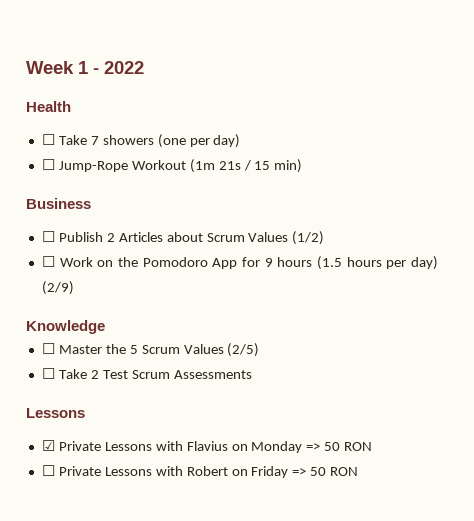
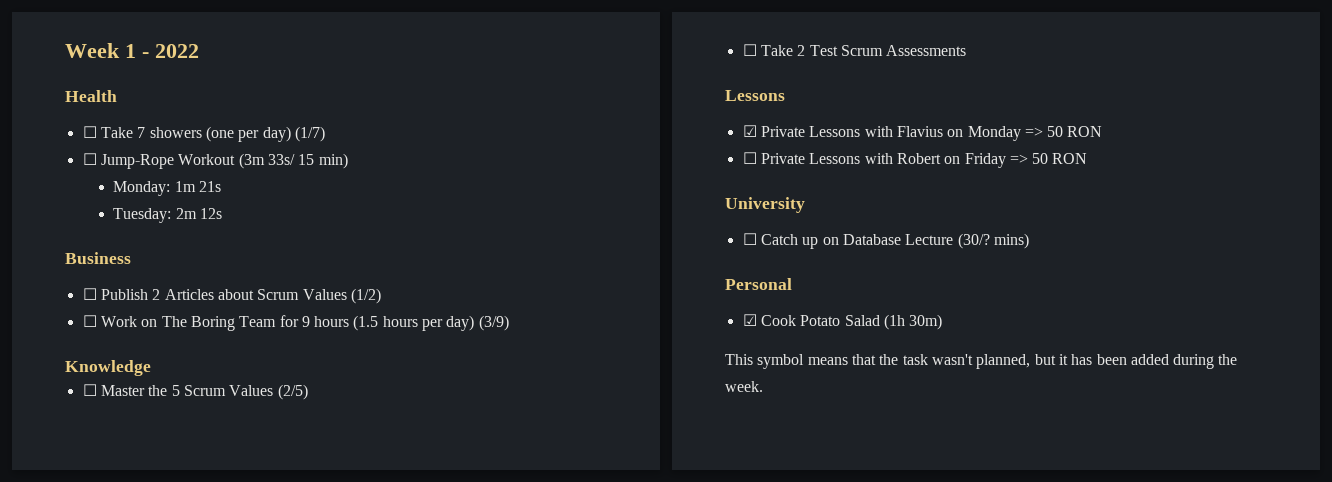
(241, 141) none -> [294,126,325,142] (1/7)
[189,159,251,173] (1m 21s / -> [238,153,295,169] (3m 33s/
(303, 166) none -> [113,181,222,196] [113,208,223,223] // Monday: 1m 21s // Tuesday: 2m 12s
[117,257,238,269] the Pomodoro App -> [161,316,277,331] The Boring Team
[41,281,74,295] (2/9) -> [478,315,509,331] (3/9)
(359, 471) none -> [725,197,805,213] [742,233,1029,249] [725,278,792,290] [742,314,943,330] [725,354,1238,369] [725,381,763,392] // University // ☐ Catch up on Database Lecture (30/? mins) // Personal // ☑ Cook Potato Salad (1h 30m) // This symbol means that the task wasn't planned, but it has been added during the week.

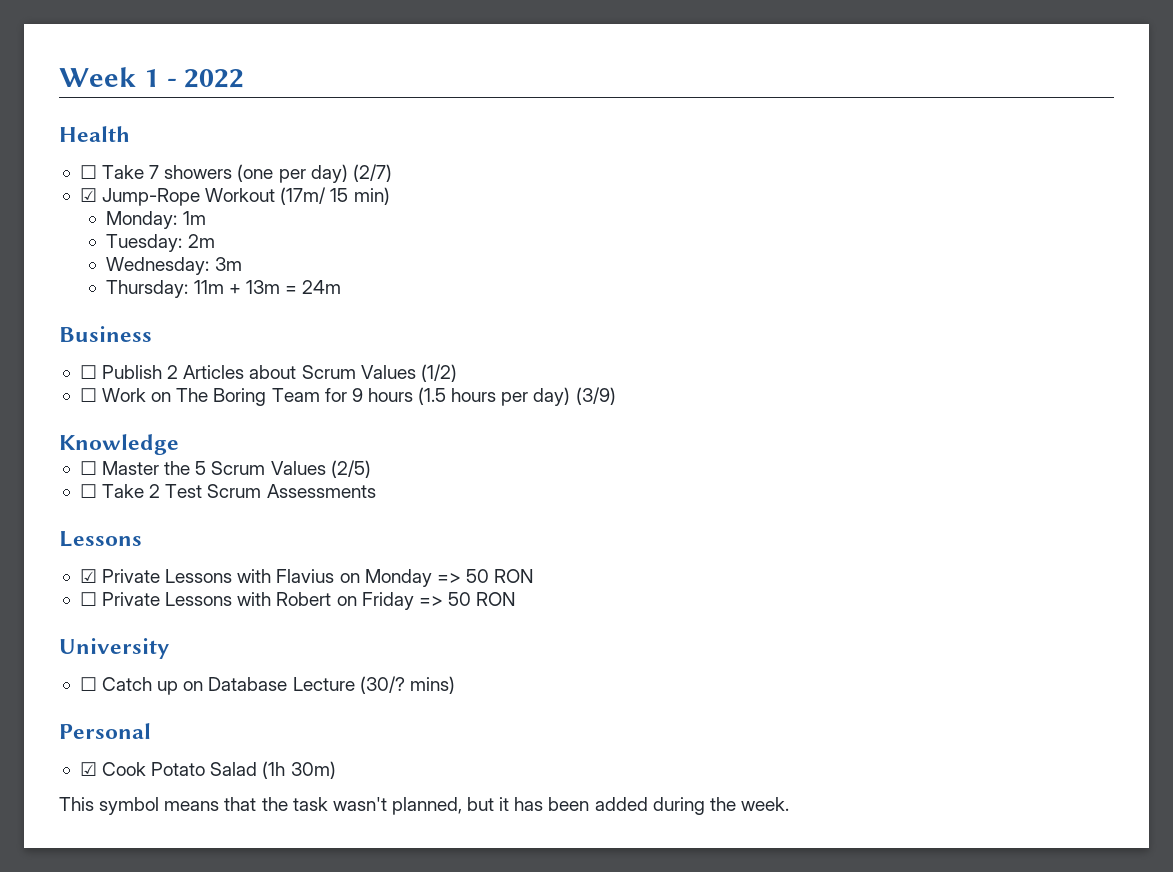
[294,126,325,142] [82,153,295,169] (1/7) // ☐ Jump-Rope Workout (3m 33s/ -> [352,164,392,182] [79,187,327,206] (2/7) // ☑ Jump-Rope Workout (17m/
[199,181,222,192] 21s -> (206, 218) none
[200,208,223,219] 12s -> [106,257,242,275] [106,280,342,298] // Wednesday: 3m // Thursday: 11m + 13m = 24m

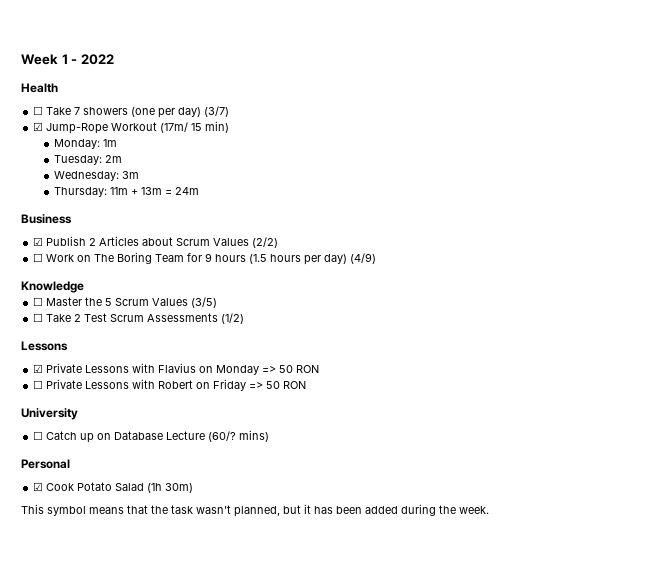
[352,164,392,182] (2/7) -> [204,106,230,117] (3/7)
[79,365,97,379] ☐ -> [33,237,44,246] ☑
[420,364,457,382] (1/2) -> [252,237,279,248] (2/2)
[575,387,616,405] (3/9) -> [350,253,377,264] (4/9)
[330,460,371,478] (2/5) -> [191,297,218,308] (3/5)
(376, 491) none -> [221,313,245,324] (1/2)
[359,676,405,694] (30/? -> [208,431,237,442] (60/?

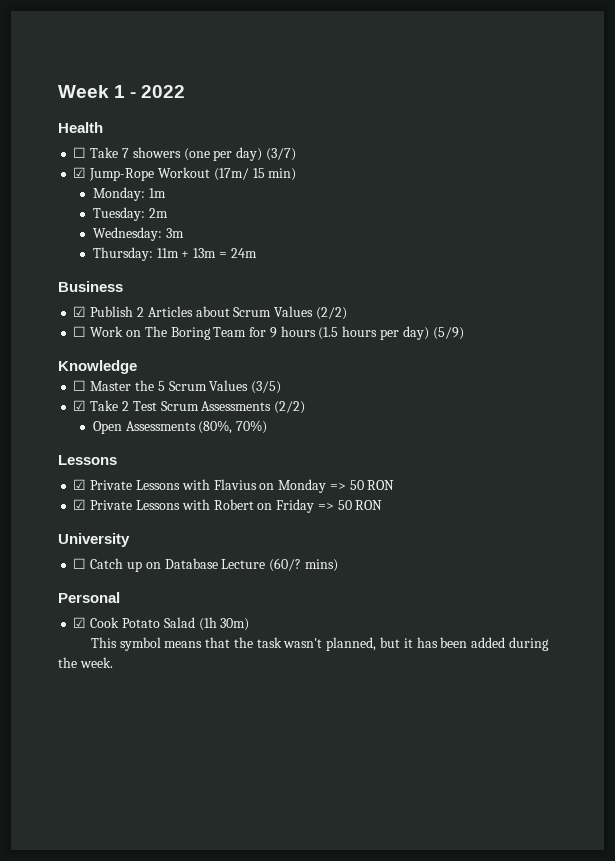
[350,253,377,264] (4/9) -> [432,327,464,340] (5/9)
[33,313,44,322] ☐ -> [73,400,87,411] ☑
[221,313,245,324] (1/2) -> [274,401,306,414] [92,420,268,434] (2/2) // Open Assessments (80%, 70%)
[33,380,44,389] ☐ -> [73,499,87,510] ☑

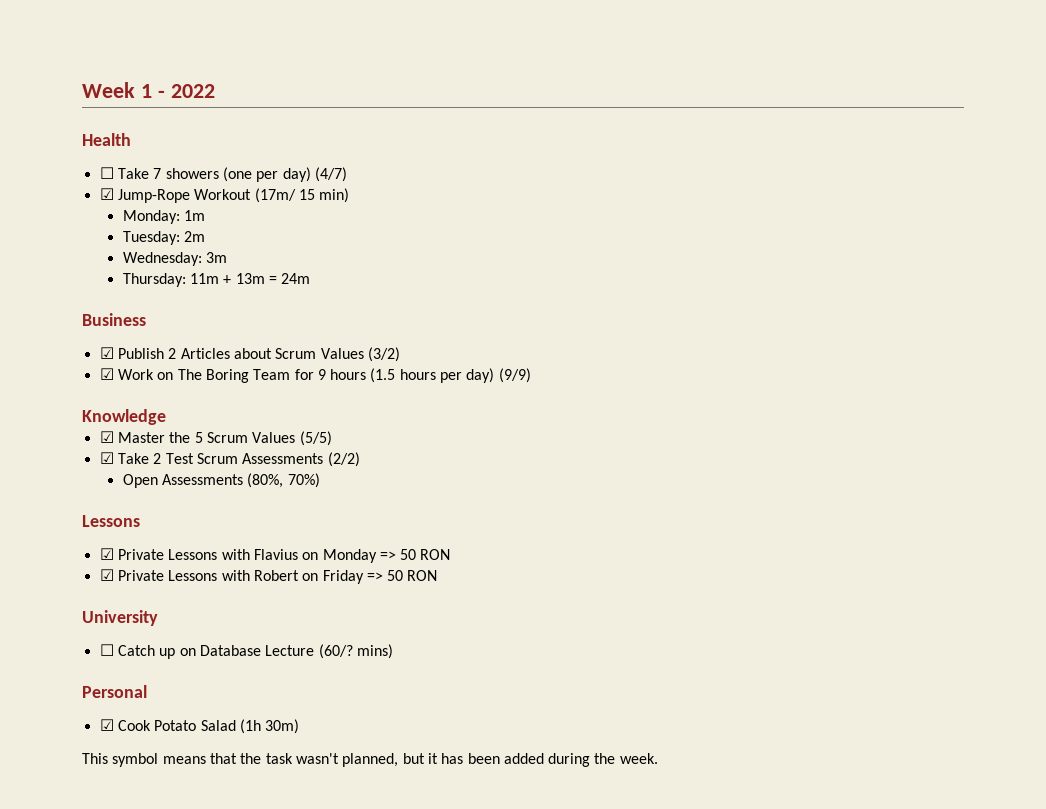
[265,148,296,161] (3/7) -> [314,167,347,182] (4/7)
[315,307,347,320] [73,326,87,337] (2/2) // ☐ -> [367,347,400,362] [99,368,114,380] (3/2) // ☑
[432,327,464,340] (5/9) -> [498,368,531,383] (9/9)
[73,380,87,391] ☐ -> [99,431,114,443] ☑
[251,381,282,394] (3/5) -> [299,431,332,446] (5/5)

